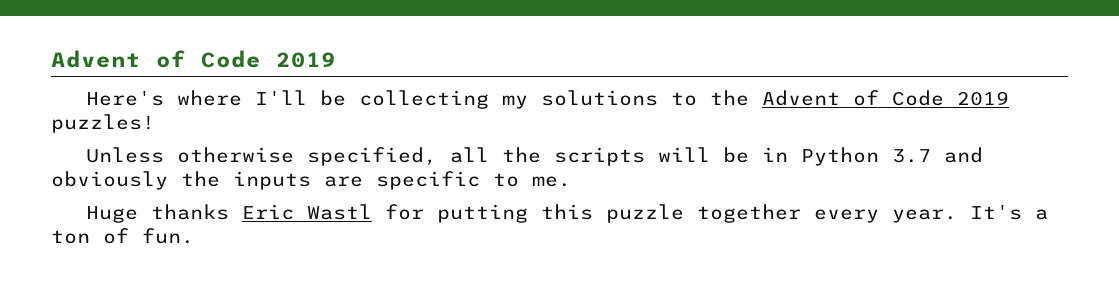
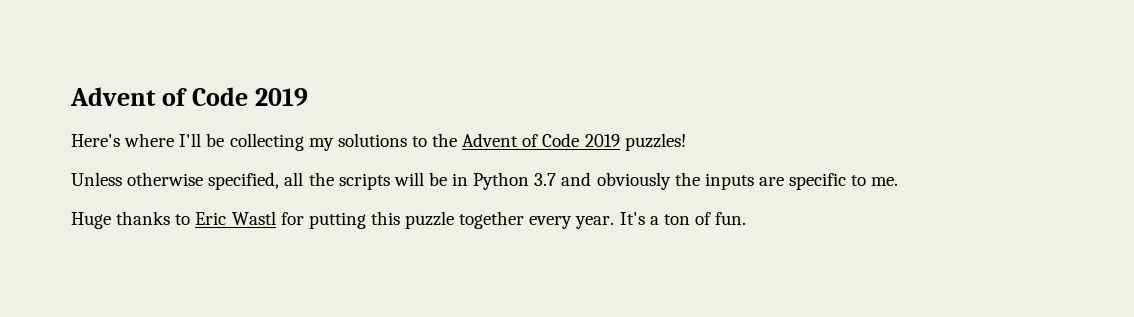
(229, 212) none -> [175,214,191,225] to

